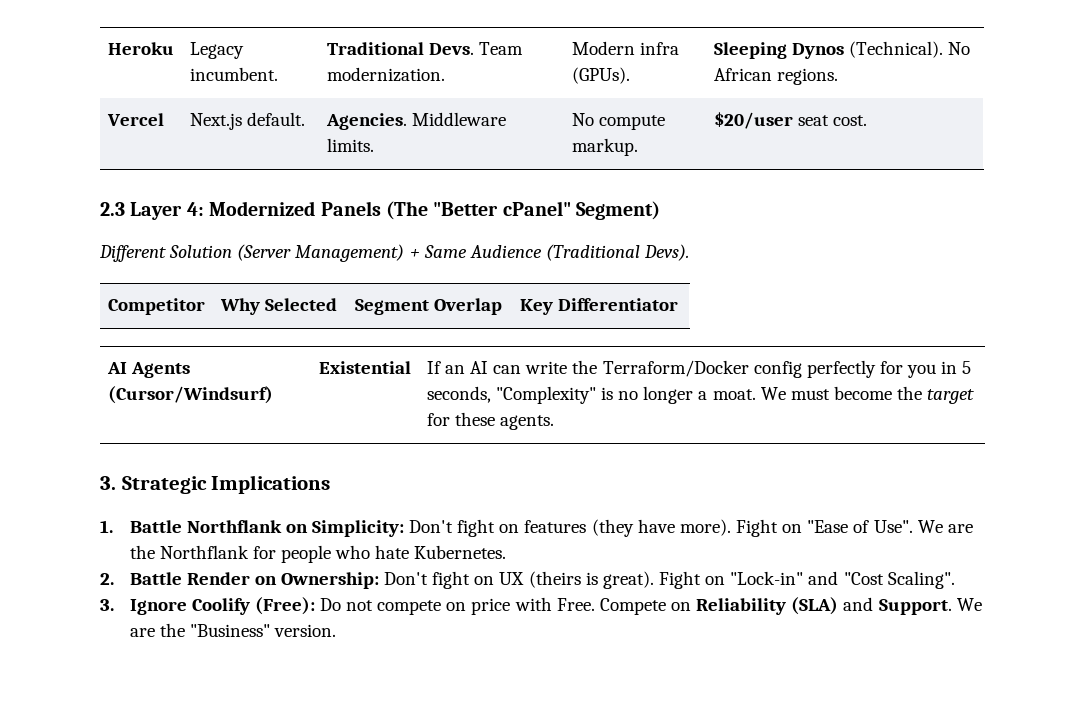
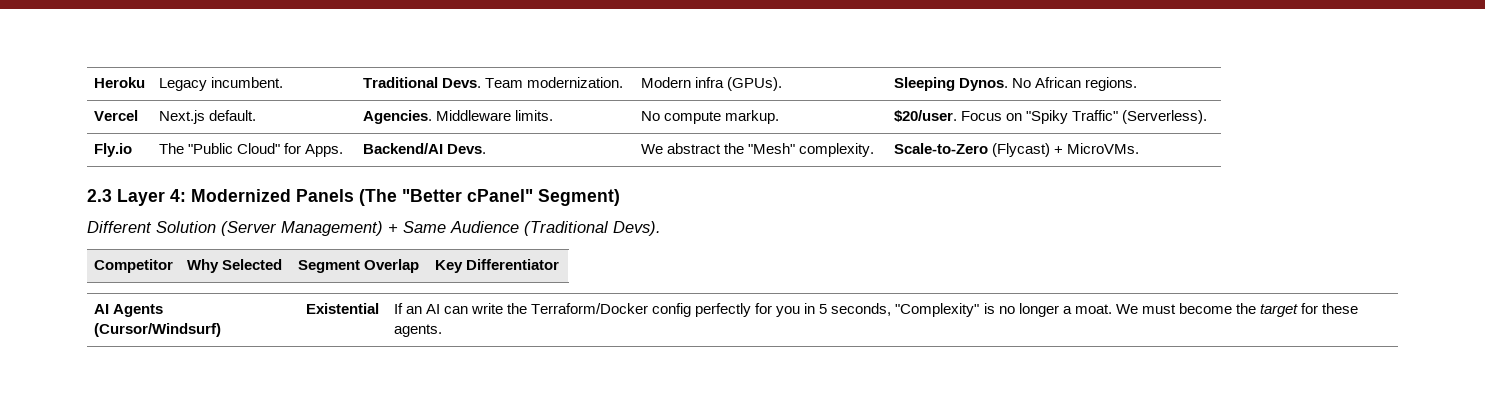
[791,41,944,59] Dynos (Technical). -> [958,78,1008,91] Dynos.
[713,112,868,129] $20/user seat cost. -> [893,110,1208,124] [93,143,132,157] [158,143,343,157] [362,143,486,154] [640,143,874,157] [893,143,1139,157] $20/user. Focus on "Spiky Traffic" (Serverless). // Fly.io | The "Public Cloud" for Apps. | Backend/AI Devs. | We abstract the "Mesh" complexity. | Scale-to-Zero (Flycast) + MicroVMs.
[100,475,331,494] [100,519,973,537] [129,545,507,563] [100,571,955,589] [100,597,982,615] [129,623,336,637] // 3. Strategic Implications // 1. Battle Northflank on Simplicity: Don't fight on features (they have more). Fight on "Ease of Use". We are the Northflank for people who hate Kubernetes. // 2. Battle Render on Ownership: Don't fight on UX (theirs is great). Fight on "Lock-in" and "Cost Scaling". // 3. Ignore Coolify (Free): Do not compete on price with Free. Compete on Reliability (SLA) and Support. We are the "Business" version. -> (442, 330) none

